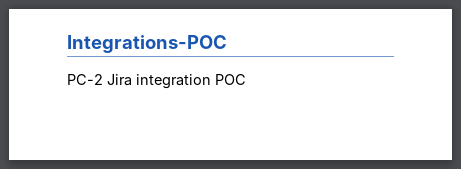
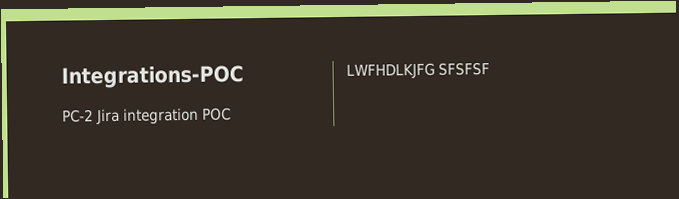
(246, 79) none -> [346,62,490,79] LWFHDLKJFG SFSFSF

